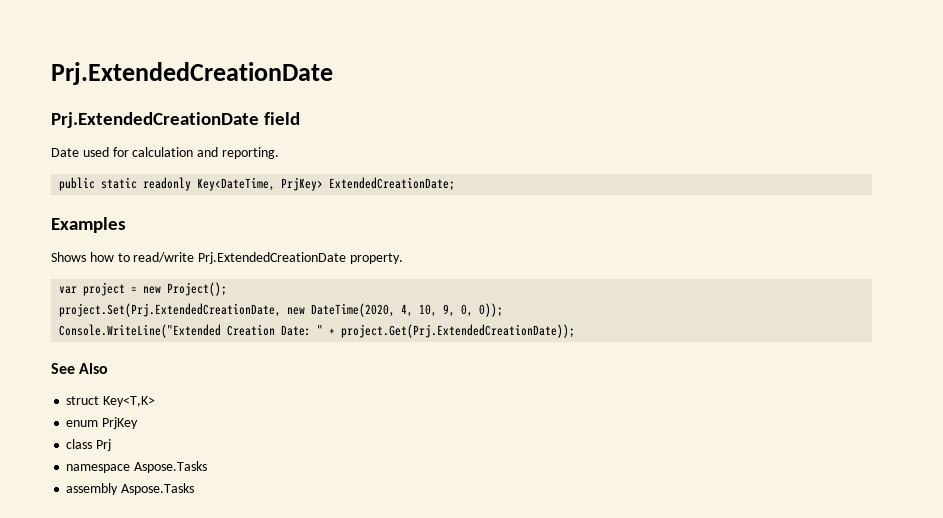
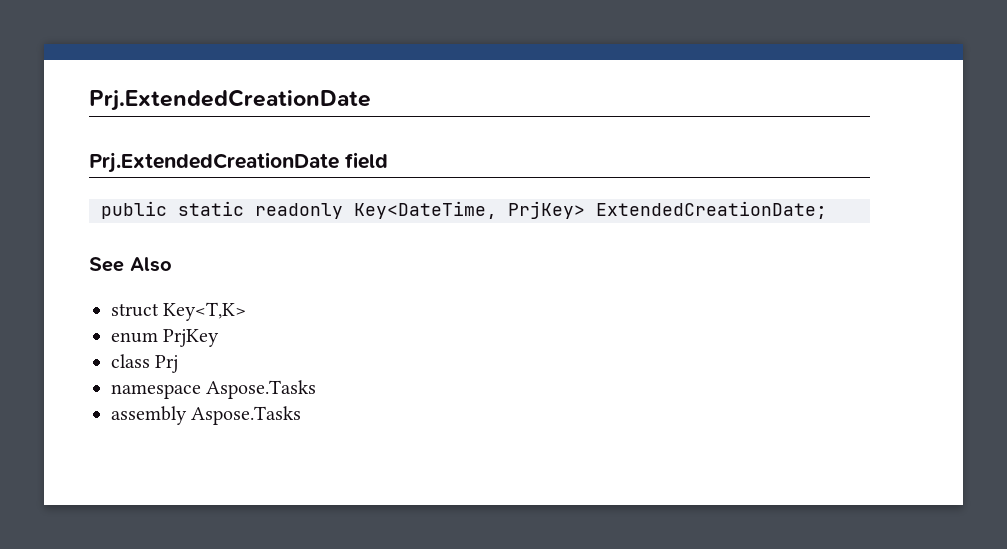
[51,147,279,159] // Date used for calculation and reporting. -> (388, 160) none
[51,217,126,233] [51,252,403,264] [59,282,228,296] [59,303,504,317] [59,324,576,338] // Examples // Shows how to read/write Prj.ExtendedCreationDate property. // var project = new Project(); // project.Set(Prj.ExtendedCreationDate, new DateTime(2020, 4, 10, 9, 0, 0)); // Console.WriteLine("Extended Creation Date: " + project.Get(Prj.ExtendedCreationDate)); -> (827, 210) none

